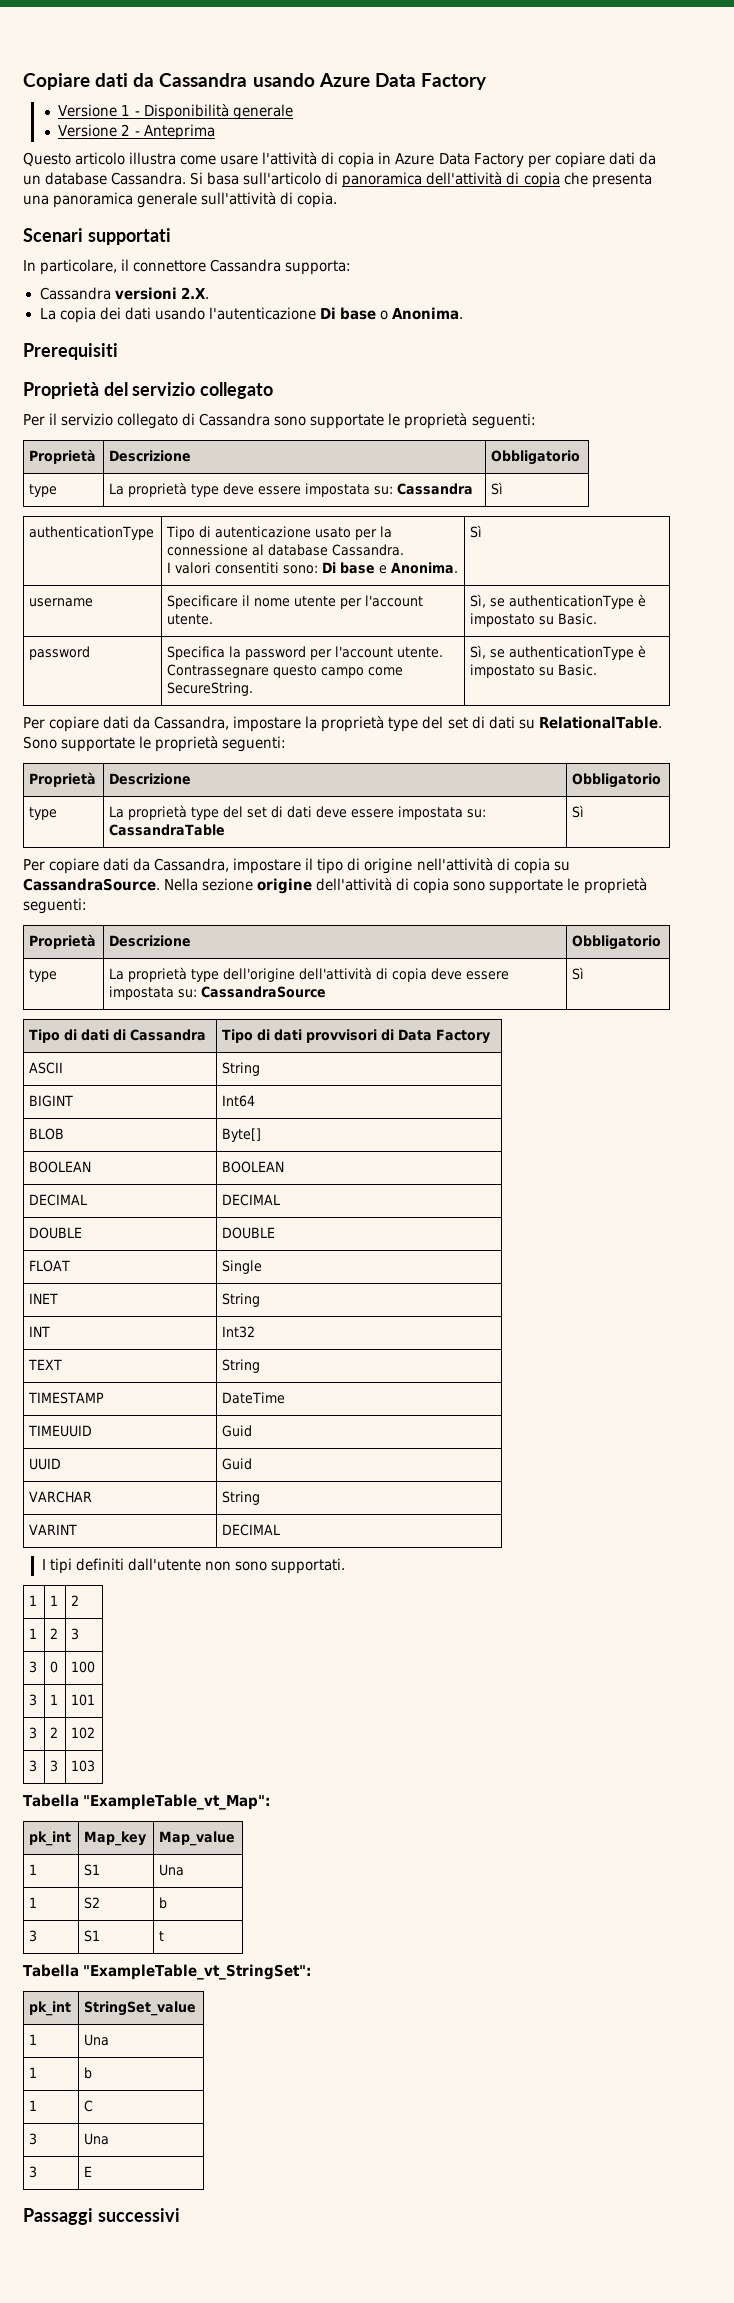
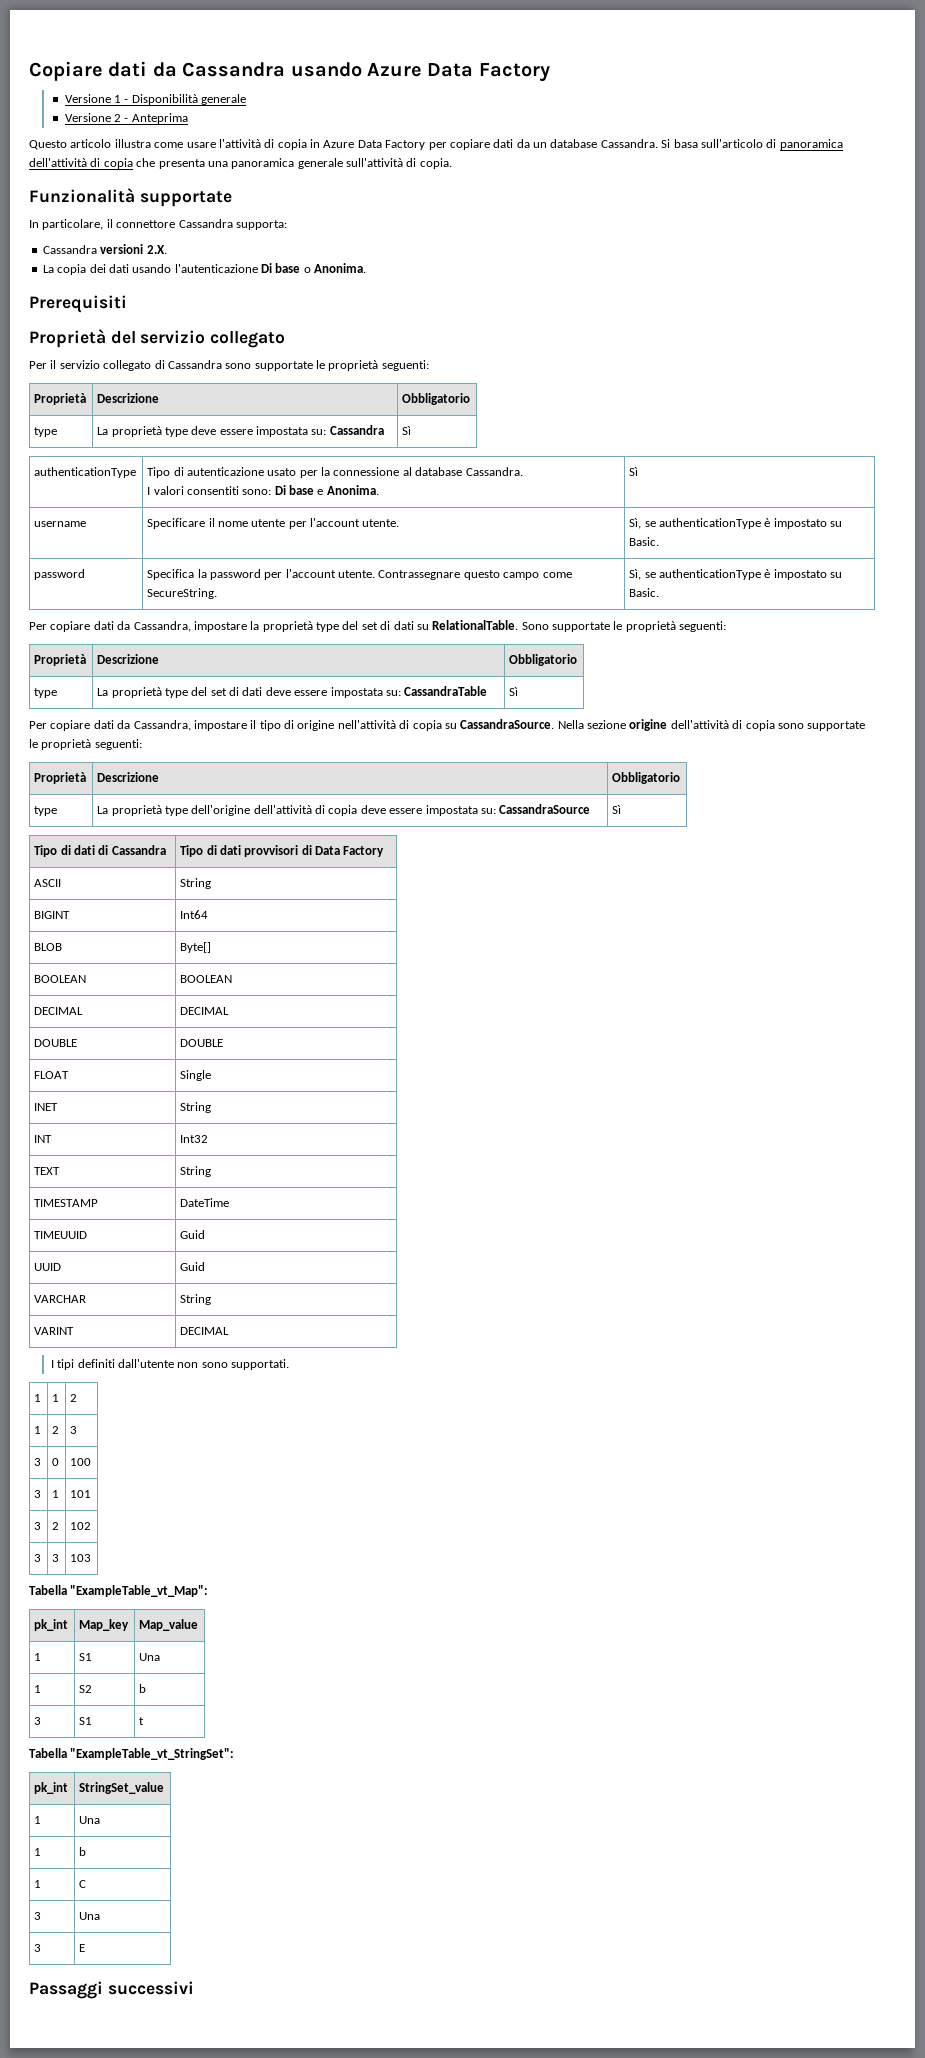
[23,228,171,245] Scenari supportati -> [29,188,232,207] Funzionalità supportate

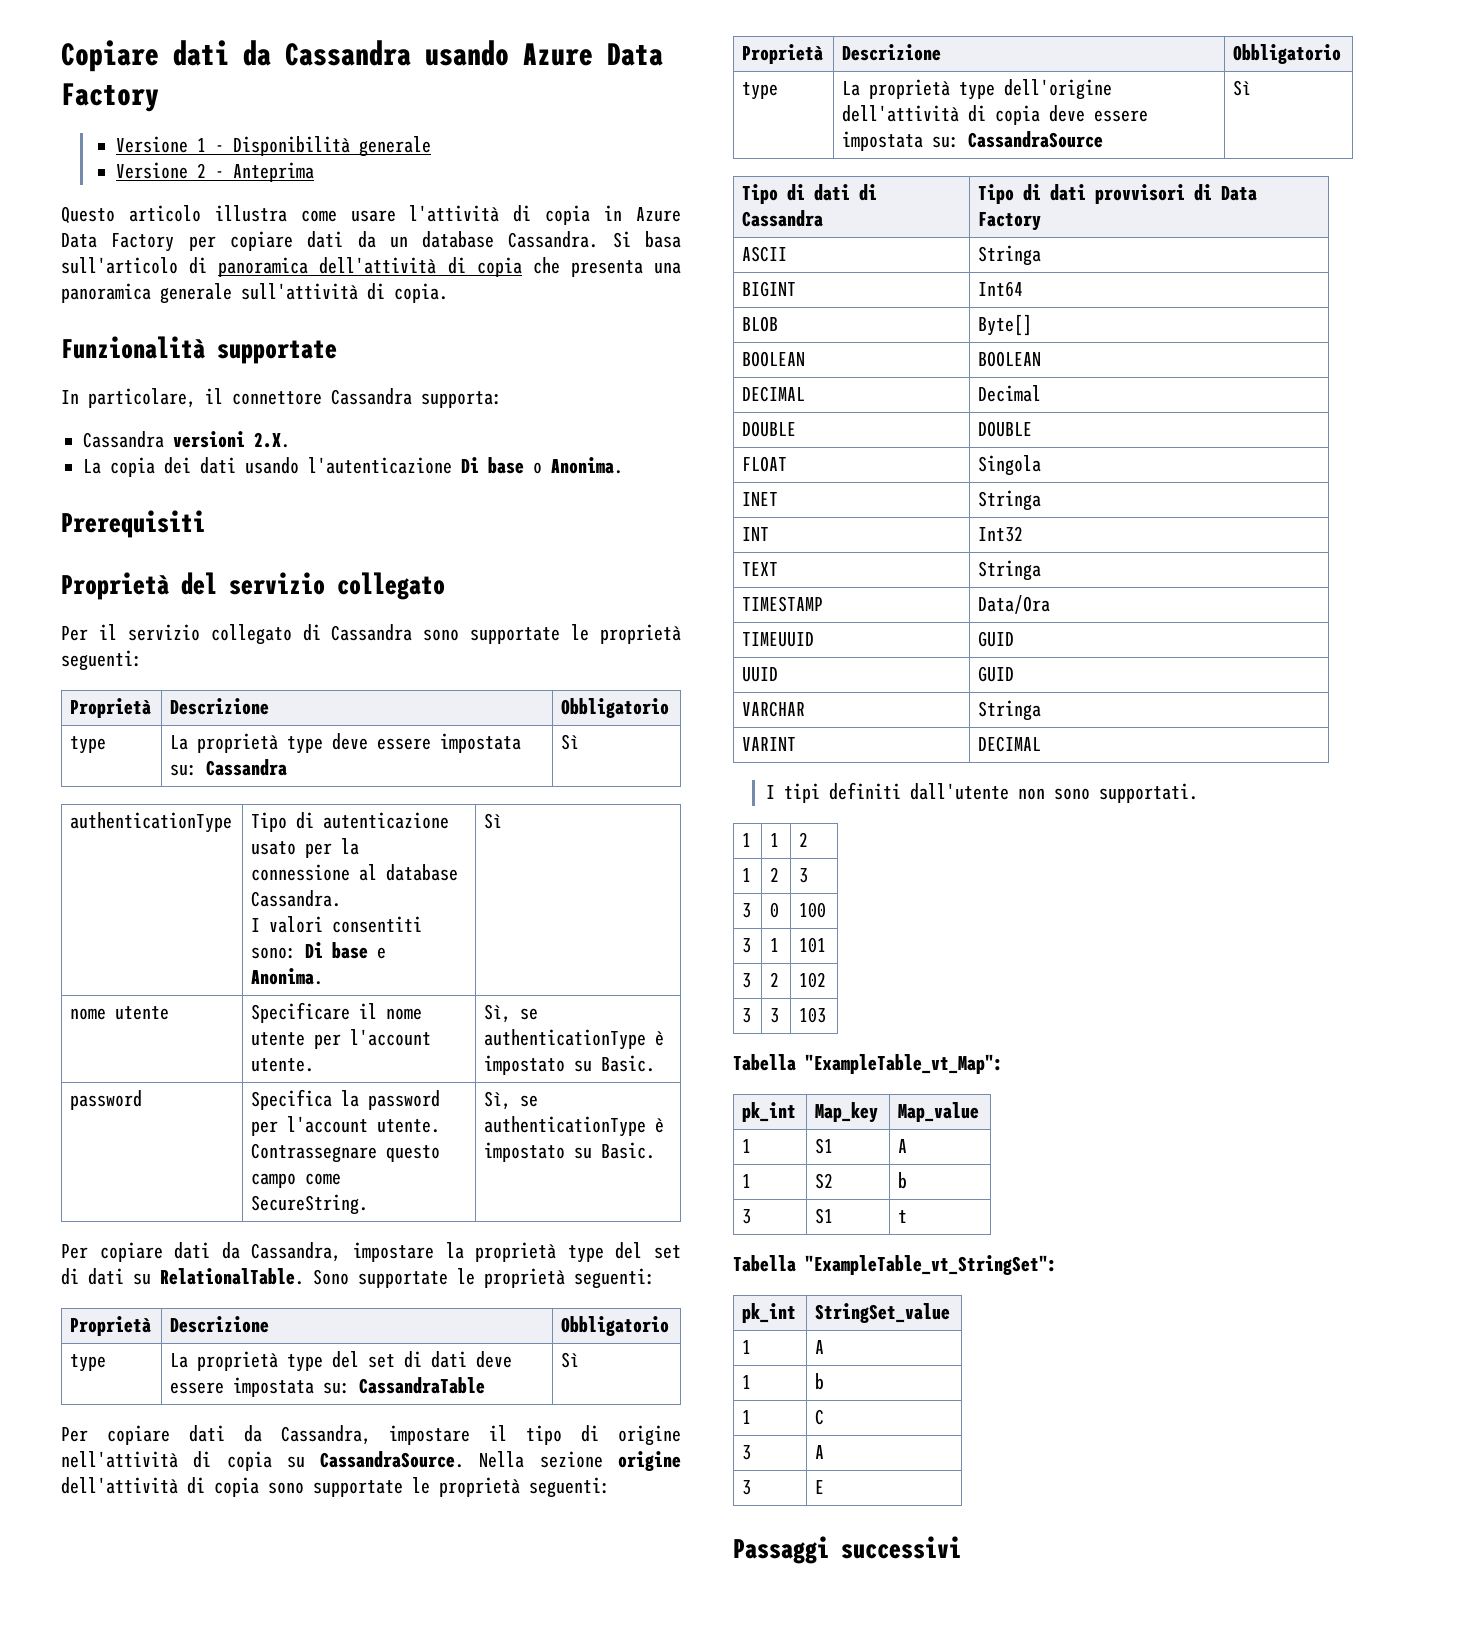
[34,521,87,527] username -> [70,1006,170,1020] nome utente
[180,878,212,889] String -> [978,245,1042,266] Stringa
[180,1007,230,1015] DECIMAL -> [978,385,1042,402] Decimal
[180,1070,212,1081] Single -> [978,455,1042,476] Singola
[180,1102,212,1113] String -> [978,490,1042,511] Stringa
[180,1166,212,1177] String -> [978,560,1042,581] Stringa
[180,1198,230,1207] DateTime -> [978,595,1051,614] Data/Ora
[180,1230,206,1239] Guid -> [978,631,1015,647] GUID
[180,1262,206,1271] Guid -> [978,666,1015,682] GUID
[180,1294,212,1305] String -> [978,700,1042,721] Stringa
[139,1653,161,1661] Una -> [898,1139,908,1153] A
[79,1816,101,1824] Una -> [815,1340,825,1354] A
[79,1912,101,1920] Una -> [815,1445,825,1459] A

